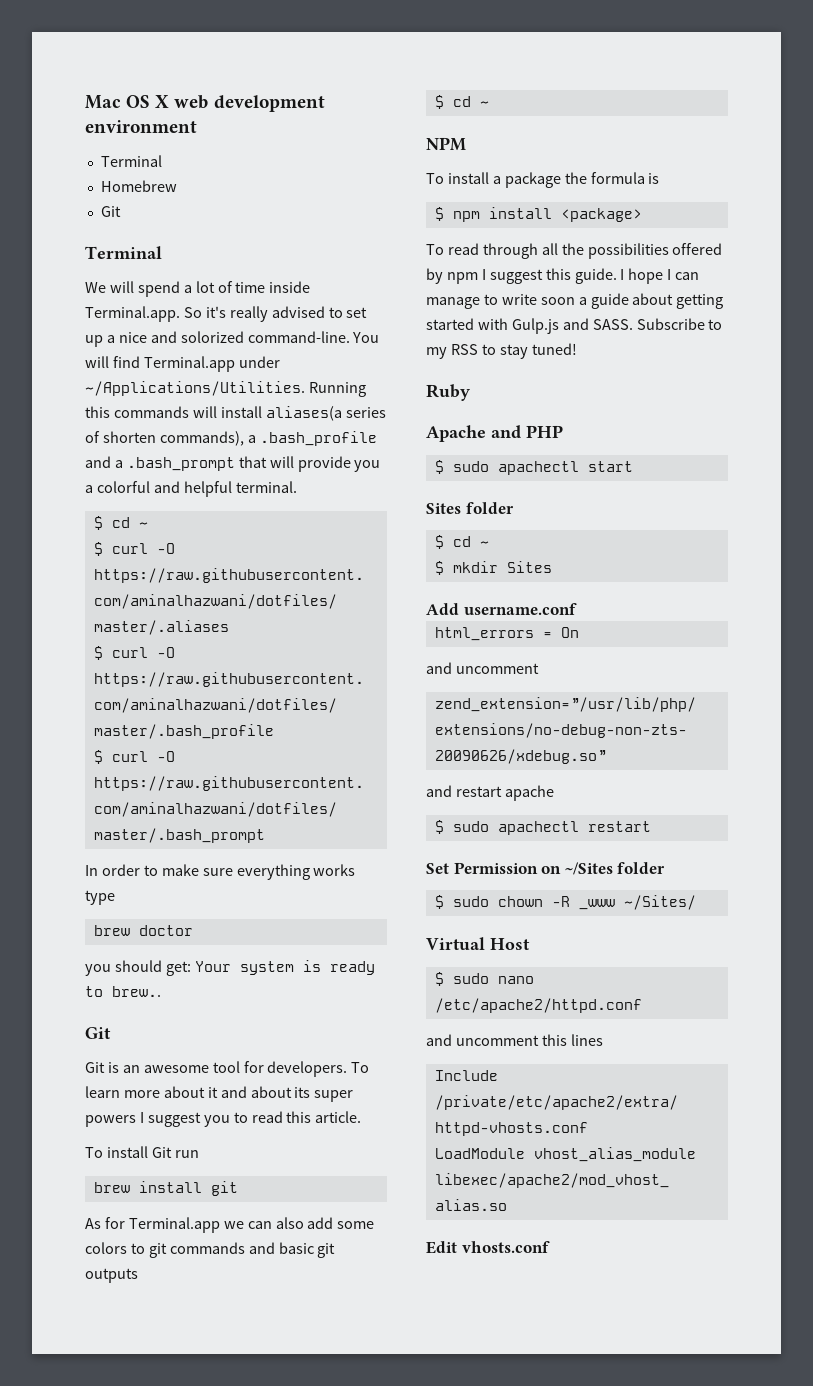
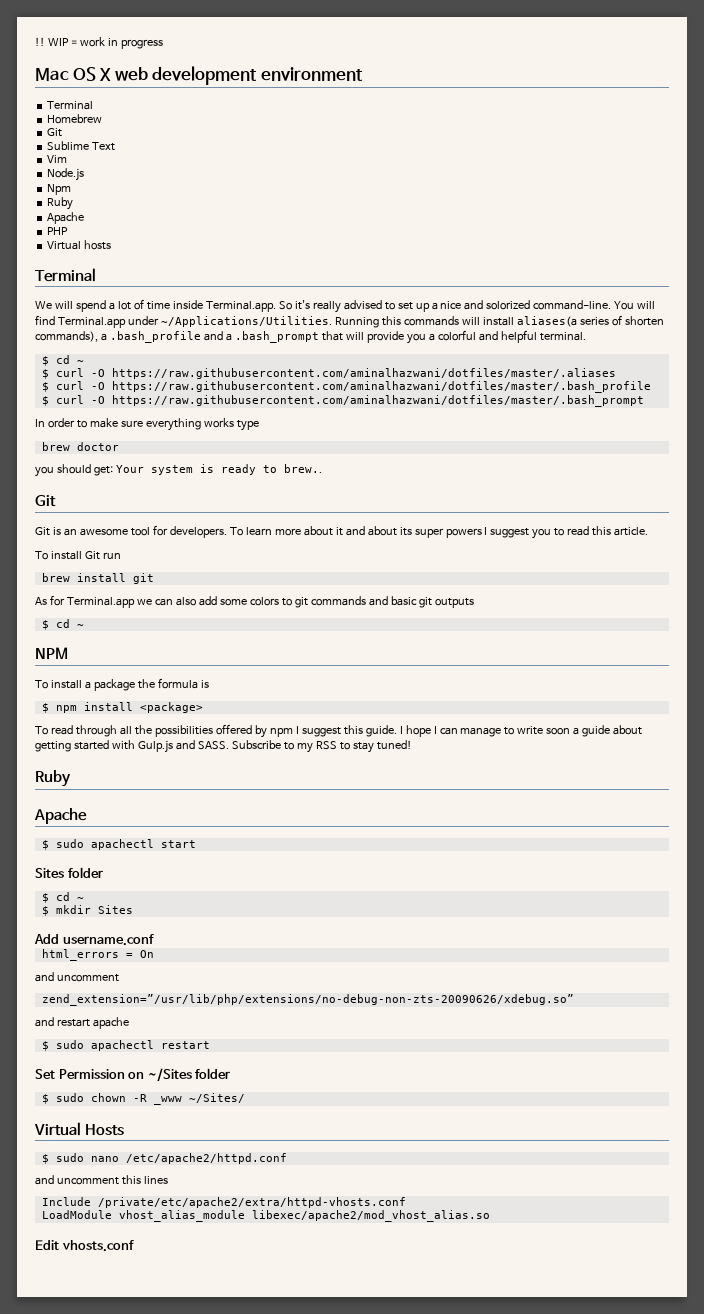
(85, 102) none -> [35,37,163,49] !! WIP = work in progress //
(121, 211) none -> [47,141,116,151] [47,155,68,163] [47,168,85,181] [47,184,72,195] [47,197,74,210] [47,212,85,224] [47,227,69,235] [47,240,112,250] // Sublime Text // Vim // Node.js // Npm // Ruby // Apache // PHP // Virtual hosts
[491,425,563,438] and PHP -> (87, 816) none
[490,938,530,950] Host -> [85,1124,125,1136] Hosts

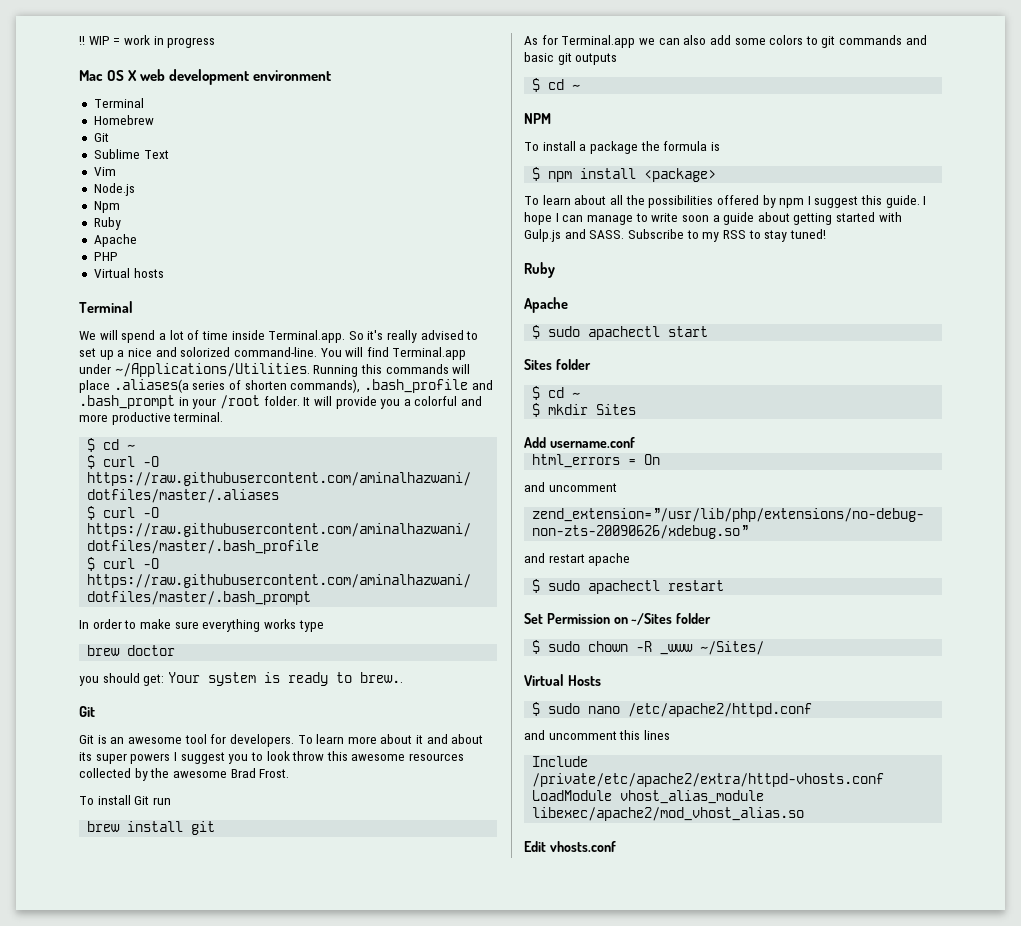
[482,316,577,327] install aliases(a -> [79,379,189,393] place .aliases(a
[100,333,107,341] a -> (361, 386) none
[225,331,343,343] a .bash_prompt that -> [79,395,311,409] .bash_prompt in your /root folder. It
[500,330,537,343] helpful -> [79,412,171,425] more productive
[567,526,649,536] read this article. -> [266,751,465,761] [79,768,290,781] look throw this awesome resources collected by the awesome Brad Frost.
[50,725,117,737] read through -> [542,195,607,205] learn about

